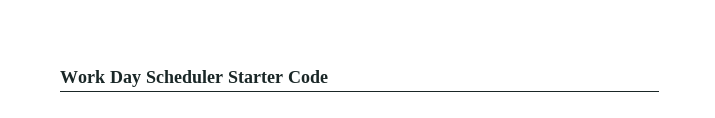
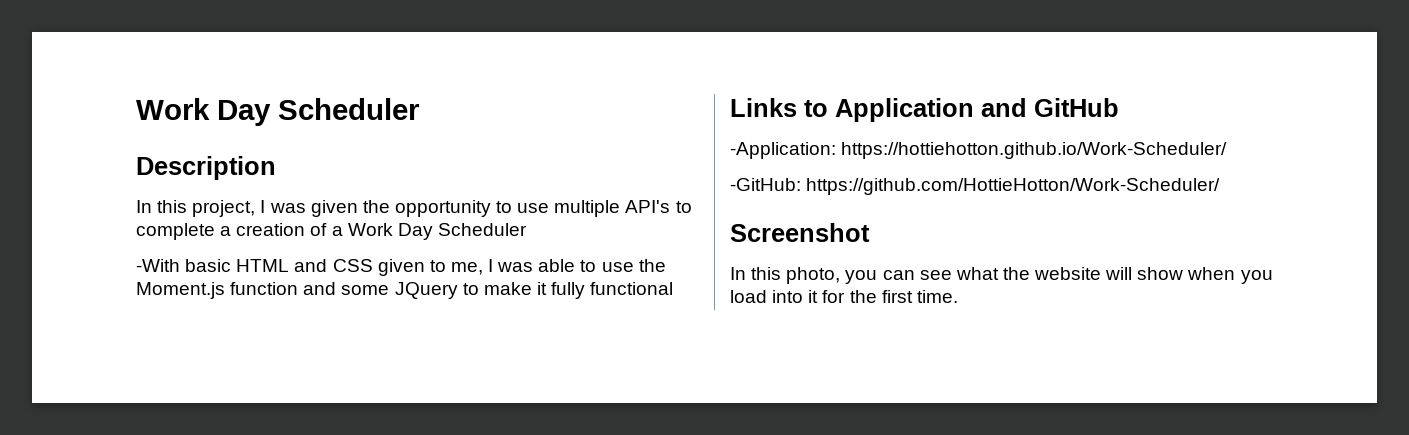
[60,70,328,87] Work Day Scheduler Starter Code -> [136,98,420,126] [136,156,276,180] [136,200,692,217] [136,223,527,240] [136,259,666,276] [136,282,674,299] [730,98,1119,122] [730,142,1228,159] [730,178,1221,195] [730,223,870,242] [730,267,1273,284] [730,290,958,303] Work Day Scheduler // Description // In this project, I was given the opportunity to use multiple API's to complete a creation of a Work Day Scheduler // -With basic HTML and CSS given to me, I was able to use the Moment.js function and some JQuery to make it fully functional // Links to Application and GitHub // -Application: https://hottiehotton.github.io/Work-Scheduler/ // -GitHub: https://github.com/HottieHotton/Work-Scheduler/ // Screenshot // In this photo, you can see what the website will show when you load into it for the first time.

